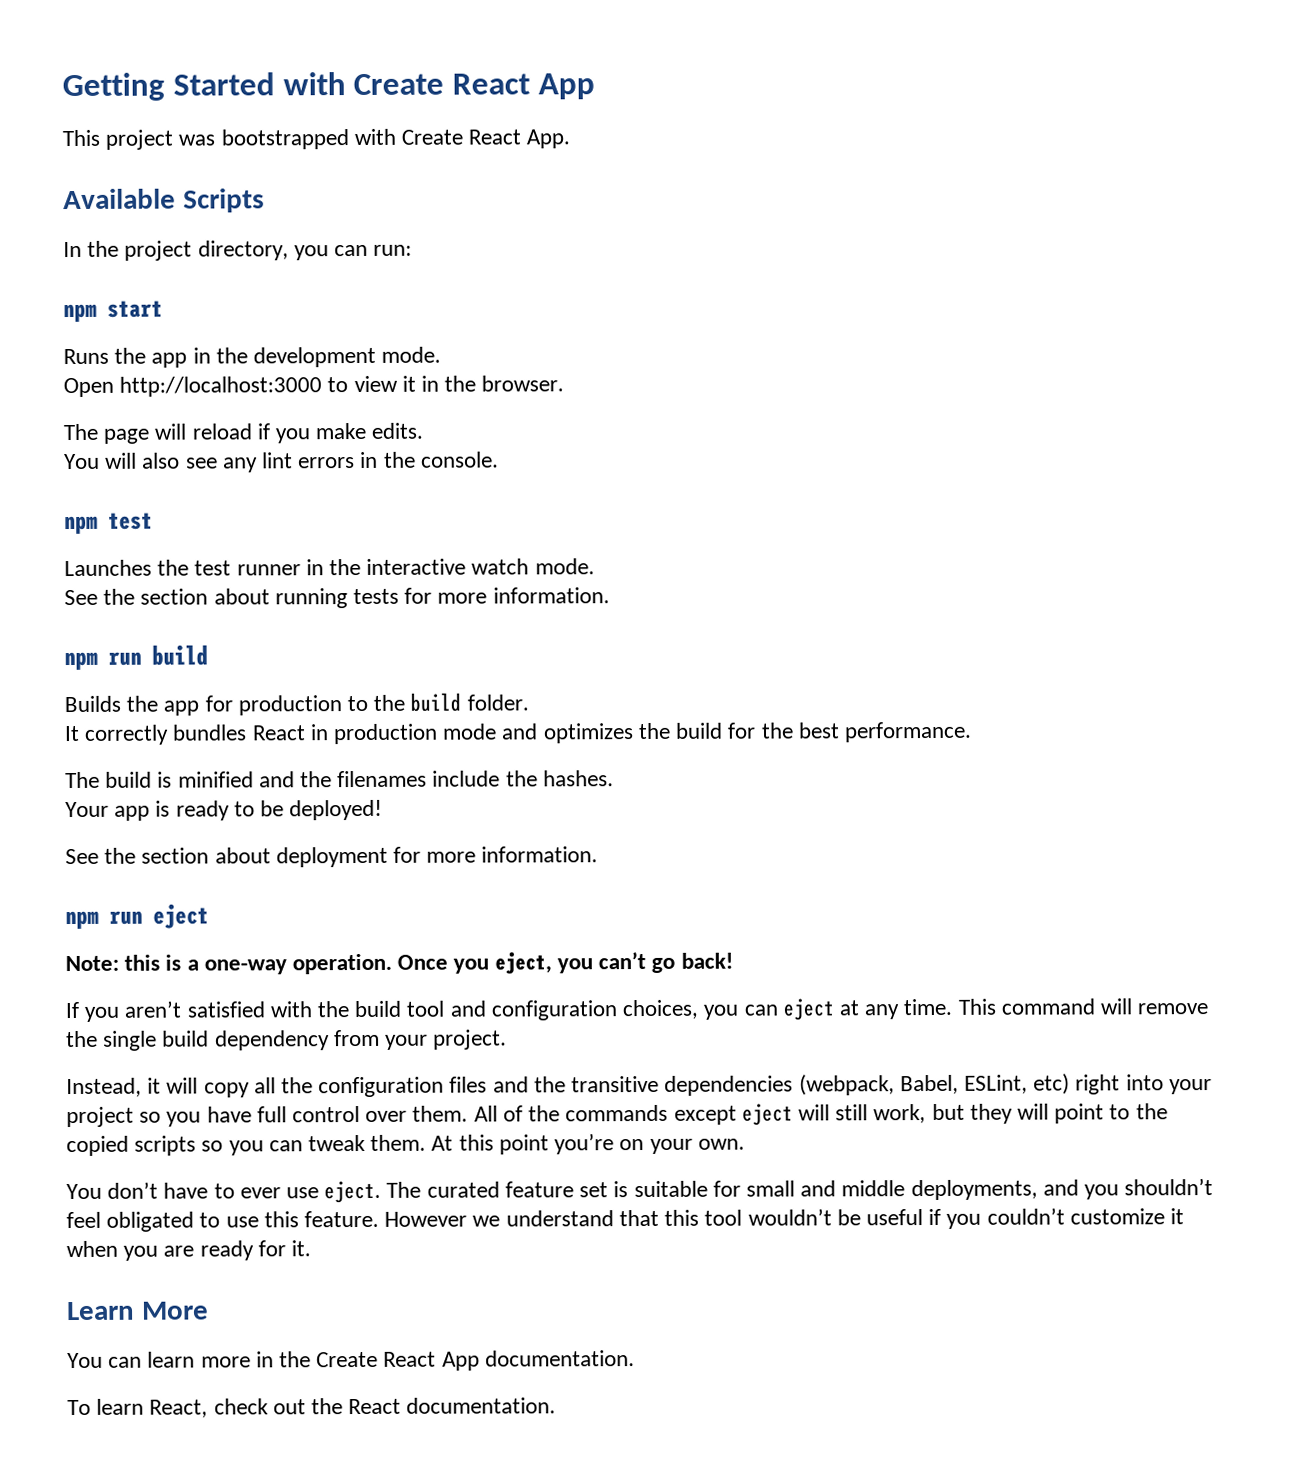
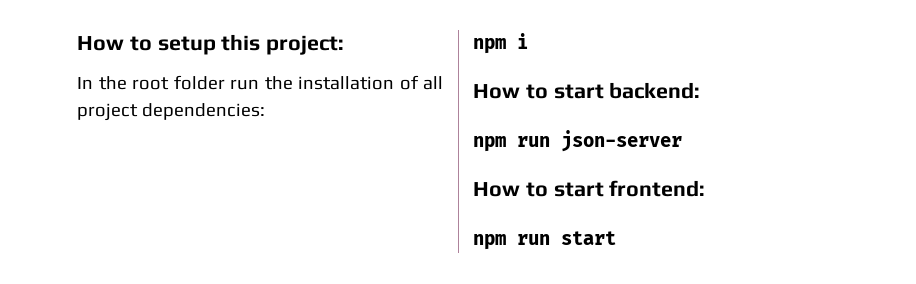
[62,72,595,102] [62,128,571,150] [63,188,265,213] [63,240,413,261] [63,300,163,323] [63,346,442,368] [63,375,565,398] [63,422,424,444] [64,451,499,473] [64,512,153,535] [64,558,595,577] [64,587,610,609] [64,644,208,671] [64,692,529,716] [64,721,972,745] [65,770,614,789] [65,799,383,821] [65,846,599,868] [65,903,209,930] [65,951,733,975] [65,998,1209,1022] [66,1029,508,1051] [66,1073,1212,1098] [66,1103,1168,1128] [66,1133,745,1157] [66,1178,1214,1204] [66,1207,1184,1232] [66,1240,312,1261] [66,1301,209,1321] [67,1350,635,1371] [67,1397,557,1418] Getting Started with Create React App // This project was bootstrapped with Create React App. // Available Scripts // In the project directory, you can run: // npm start // Runs the app in the development mode. // Open http://localhost:3000 to view it in the browser. // The page will reload if you make edits. // You will also see any lint errors in the console. // npm test // Launches the test runner in the interactive watch mode. // See the section about running tests for more information. // npm run build // Builds the app for production to the build folder. // It correctly bundles React in production mode and optimizes the build for the best performance. // The build is minified and the filenames include the hashes. // Your app is ready to be deployed! // See the section about deployment for more information. // npm run eject // Note: this is a one-way operation. Once you eject, you can’t go back! // If you aren’t satisfied with the build tool and configuration choices, you can eject at any time. This command will remove the single build dependency from your project. // Instead, it will copy all the configuration files and the transitive dependencies (webpack, Babel, ESLint, etc) right into your project so you have full control over them. All of the commands except eject will still work, but they will point to the copied scripts so you can tweak them. At this point you’re on your own. // You don’t have to ever use eject. The curated feature set is suitable for small and middle deployments, and you shouldn’t feel obligated to use this feature. However we understand that this tool wouldn’t be useful if you couldn’t customize it when you are ready for it. // Learn More // You can learn more in the Create React App documentation. // To learn React, check out the React documentation. -> [77,34,345,55] [77,75,443,90] [77,103,265,121] [473,33,528,54] [473,82,701,99] [473,130,682,152] [473,180,706,197] [473,231,616,250] How to setup this project: // In the root folder run the installation of all project dependencies: // npm i // How to start backend: // npm run json-server // How to start frontend: // npm run start

